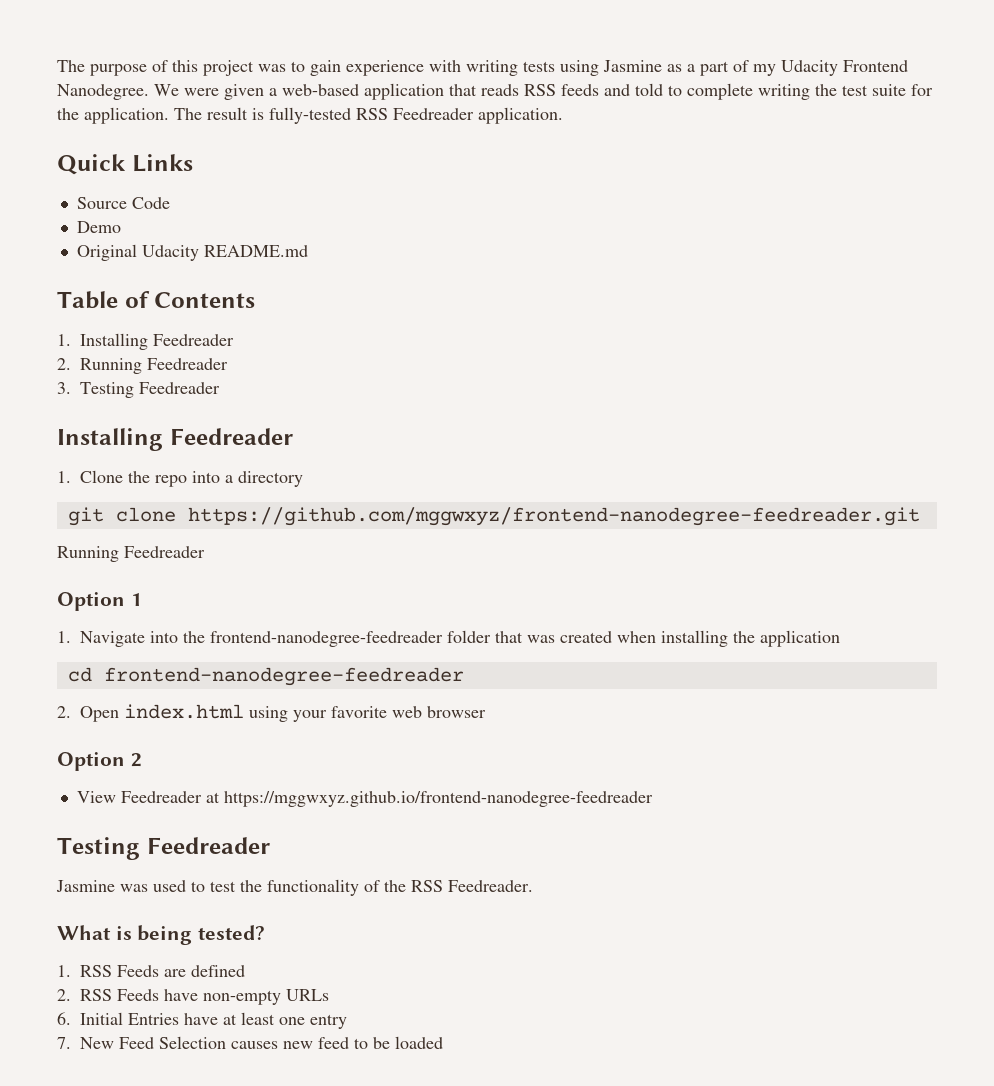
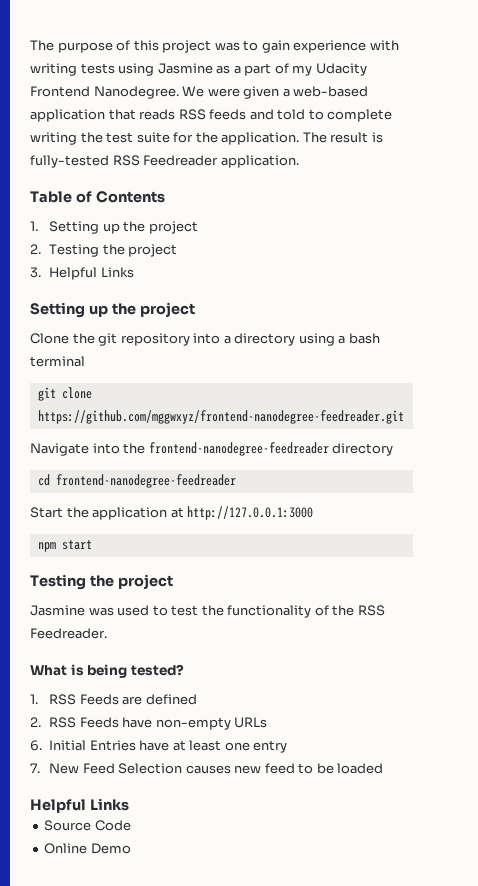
[57,154,193,175] [76,197,170,209] [76,221,121,233] [76,244,308,261] [57,291,256,309] [57,333,234,350] [57,358,228,374] [57,382,220,398] [57,428,293,451] [57,470,187,487] Quick Links // Source Code // Demo // Original Udacity README.md // Table of Contents // 1. Installing Feedreader // 2. Running Feedreader // 3. Testing Feedreader // Installing Feedreader // 1. Clone the repo -> [30,191,165,203] [30,221,198,234] [30,244,178,257] [30,267,134,280] [30,302,195,318] [30,333,190,346] Table of Contents // 1. Setting up the project // 2. Testing the project // 3. Helpful Links // Setting up the project // Clone the git repository
(303, 479) none -> [298,333,380,346] [30,356,85,367] using a bash terminal
[57,546,205,562] [57,592,142,611] [57,630,840,647] [67,667,464,686] [57,704,486,722] [57,752,142,771] [76,791,653,807] [57,837,270,860] Running Feedreader // Option 1 // 1. Navigate into the frontend-nanodegree-feedreader folder that was created when installing the application // cd frontend-nanodegree-feedreader // 2. Open index.html using your favorite web browser // Option 2 // View Feedreader at https://mggwxyz.github.io/frontend-nanodegree-feedreader // Testing Feedreader -> [30,442,394,456] [37,474,236,488] [30,506,314,520] [37,540,92,552] [30,574,173,590] Navigate into the frontend-nanodegree-feedreader directory // cd frontend-nanodegree-feedreader // Start the application at http://127.0.0.1:3000 // npm start // Testing the project
(443, 1042) none -> [30,798,129,813] [44,820,131,831] [44,843,131,854] // Helpful Links // Source Code // Online Demo

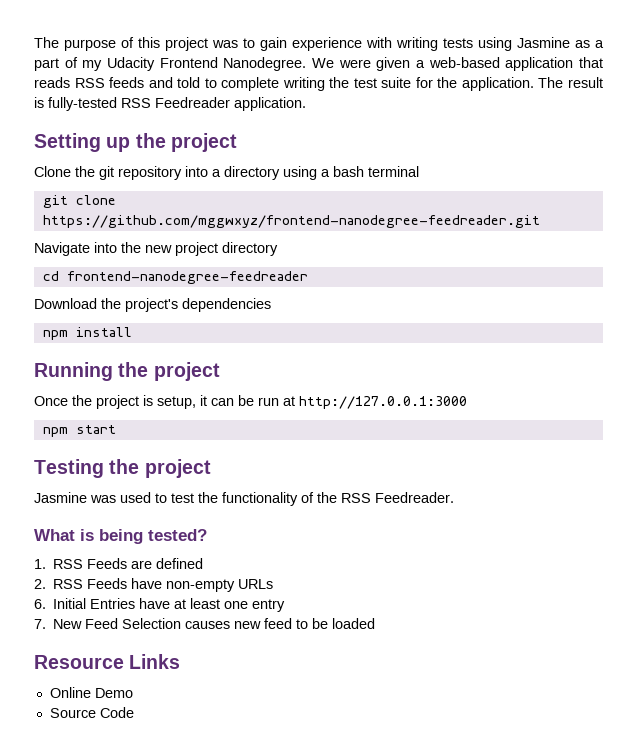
[30,191,165,203] [30,221,198,234] [30,244,178,257] [30,267,134,280] // Table of Contents // 1. Setting up the project // 2. Testing the project // 3. Helpful Links -> (306, 104) none
[148,442,329,456] frontend-nanodegree-feedreader -> [145,242,218,256] new project
[30,507,168,520] Start the application -> [34,298,271,312] [42,327,132,340] [34,362,220,381] [34,395,279,409] Download the project's dependencies // npm install // Running the project // Once the project is setup, it can be run
[30,798,129,813] Helpful Links -> [34,654,181,669] [49,687,133,698] Resource Links // Online Demo
[44,843,131,854] // Online Demo -> (134, 712) none

